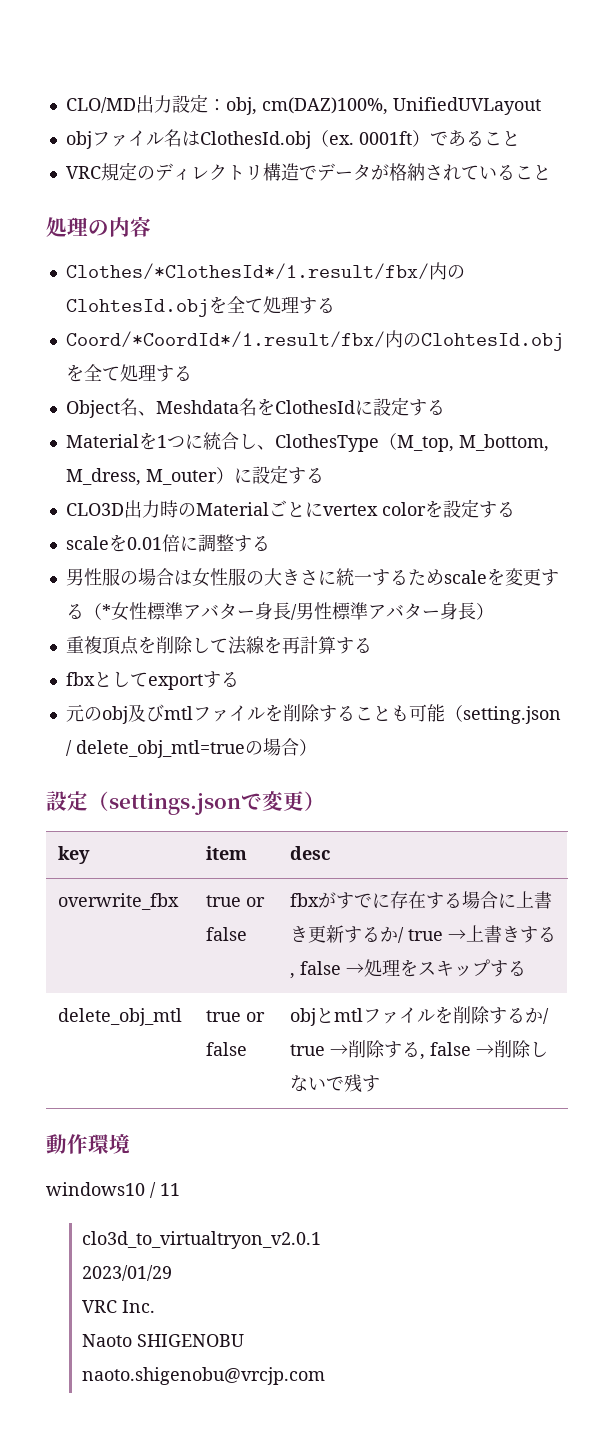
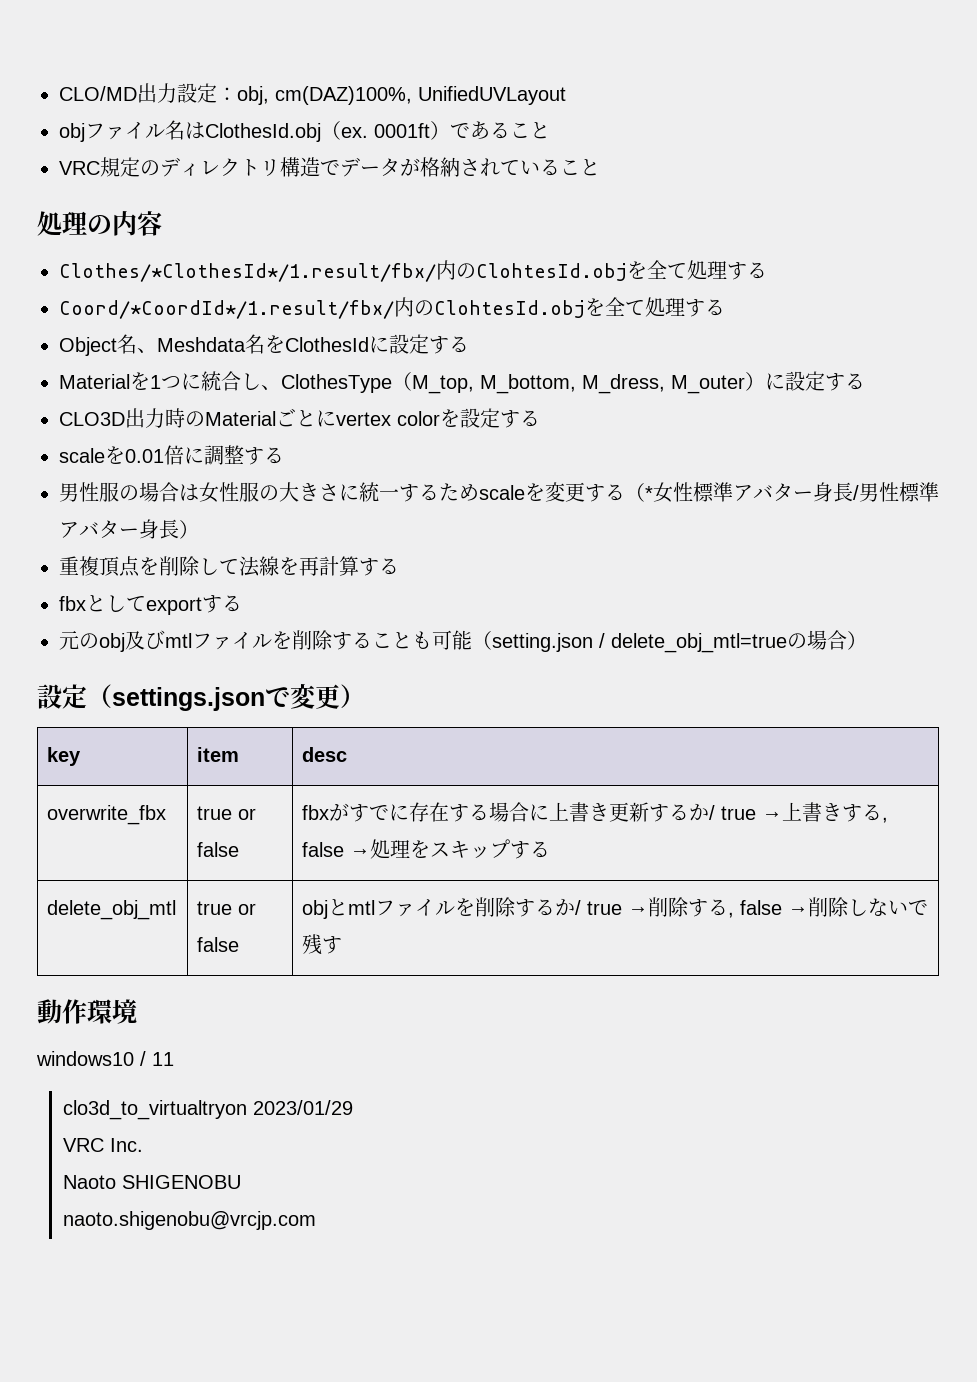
[81,1231,321,1249] clo3d_to_virtualtryon_v2.0.1 // -> [62,1100,247,1120] clo3d_to_virtualtryon

